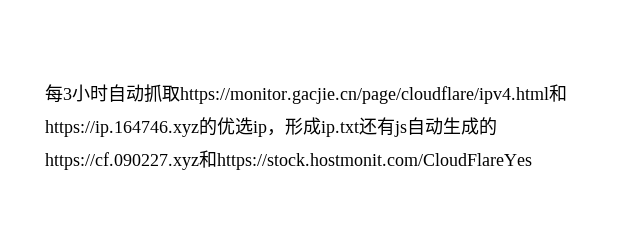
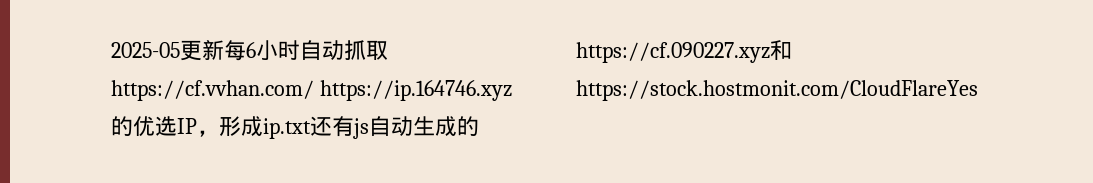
[45,84,72,103] 每3 -> [111,40,256,61] 2025-05更新每6
[180,84,567,104] https://monitor.gacjie.cn/page/cloudflare/ipv4.html和 -> [111,80,314,101] https://cf.vvhan.com/
[253,121,267,137] ip -> [177,118,197,134] IP

